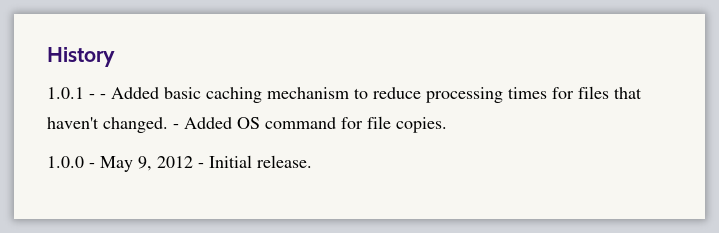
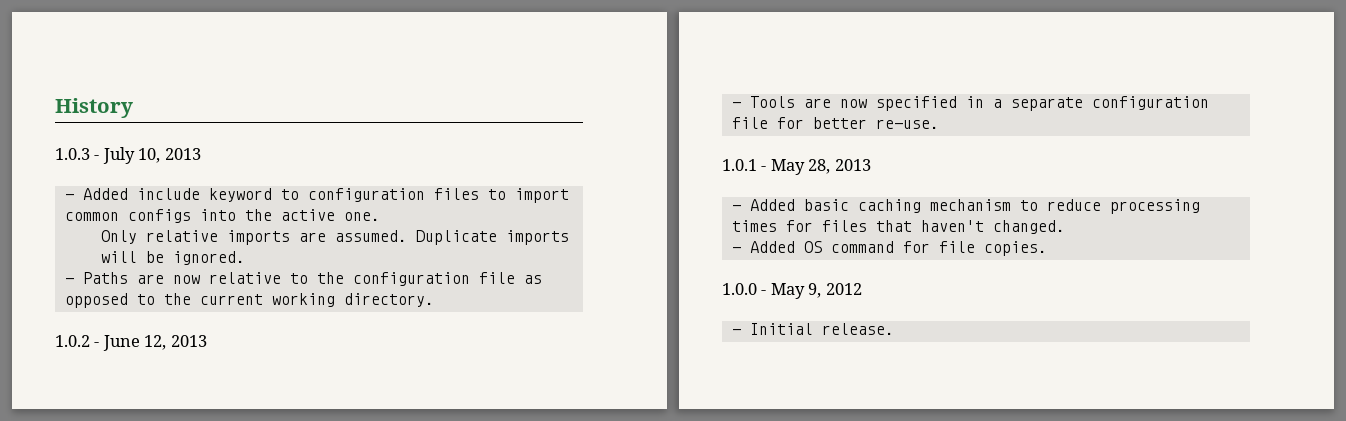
(115, 57) none -> [55,147,201,164] [64,188,569,203] [64,209,380,223] [100,230,569,245] [100,251,245,265] [64,272,542,286] [64,293,434,308] [55,335,207,351] [731,96,1209,111] [731,117,939,129] // 1.0.3 - July 10, 2013 // - Added include keyword to configuration files to import common configs into the active one. // Only relative imports are assumed. Duplicate imports will be ignored. // - Paths are now relative to the configuration file as opposed to the current working directory. // 1.0.2 - June 12, 2013 // - Tools are now specified in a separate configuration file for better re-use.
(95, 96) none -> [770,159,871,175] May 28, 2013 //
(168, 125) none -> (1065, 227) //
(193, 162) none -> (862, 289) //

